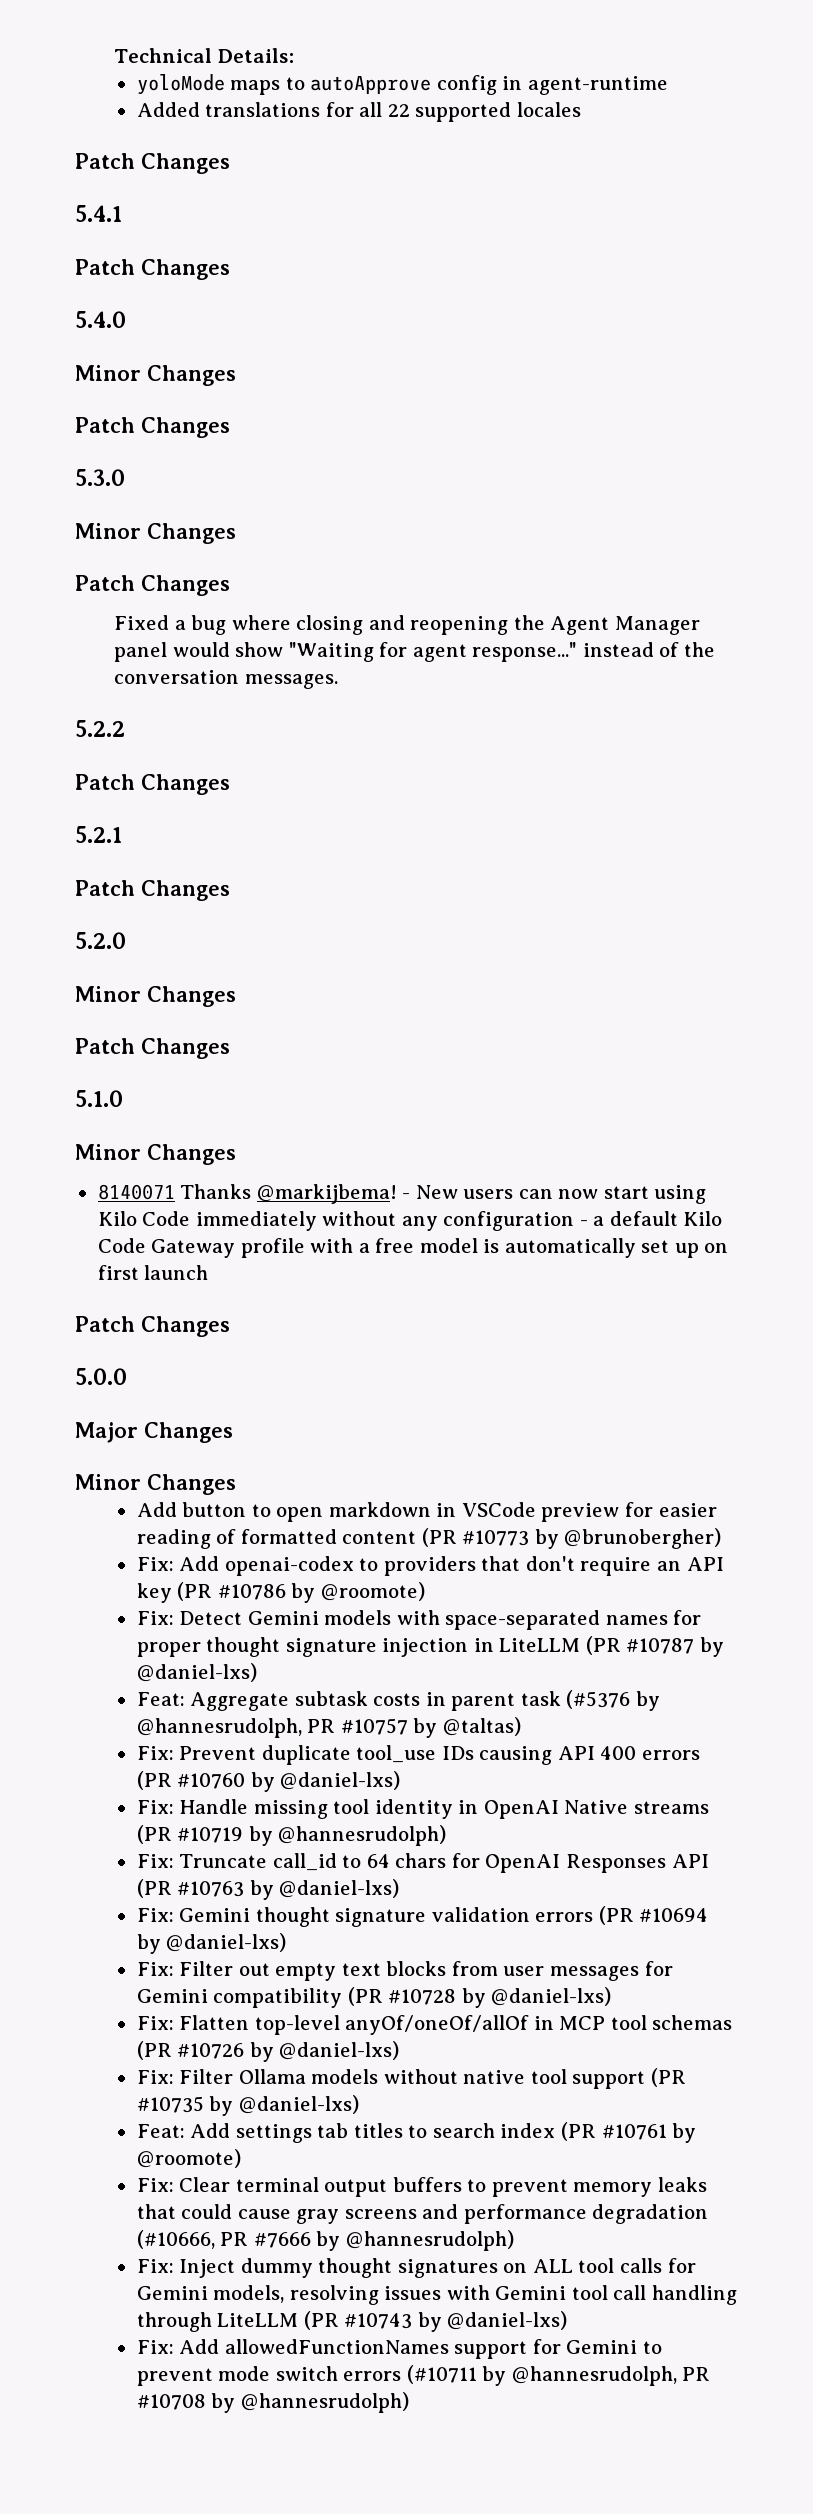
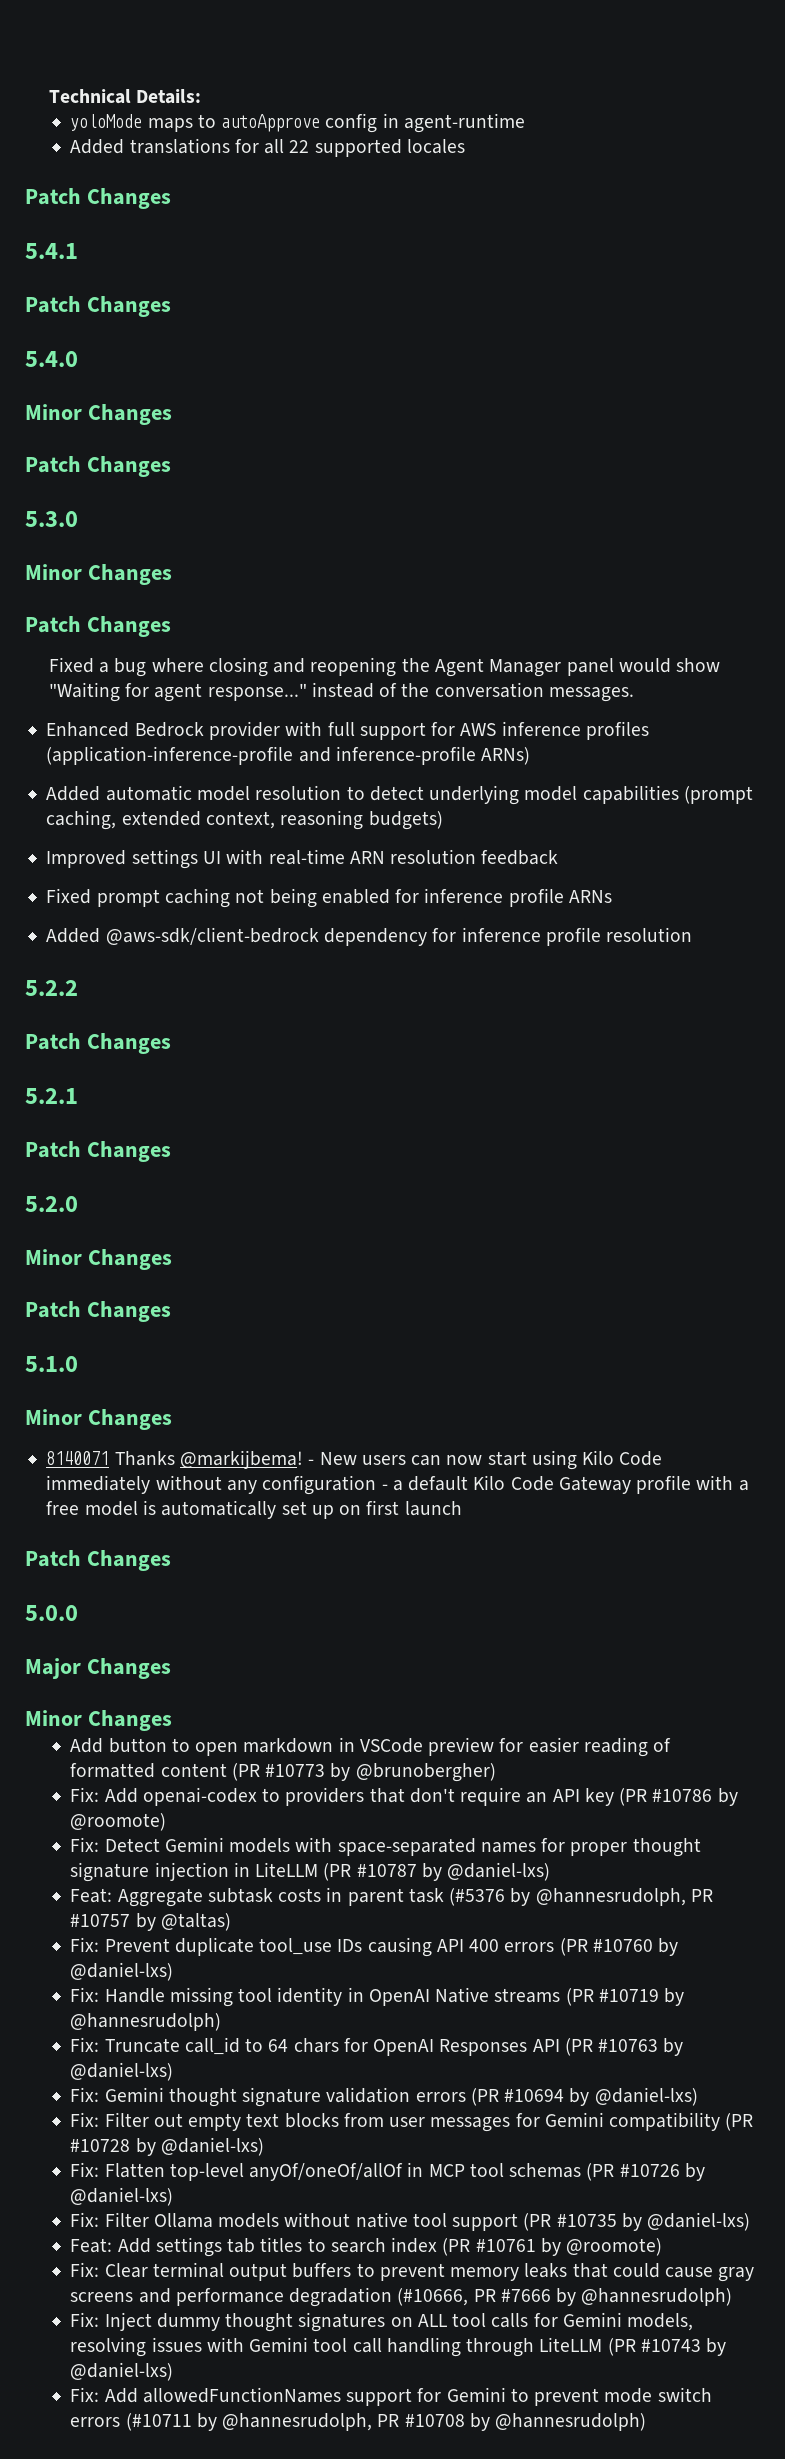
(338, 681) none -> [46,721,649,740] [46,746,531,765] [46,785,753,805] [46,810,443,830] [46,849,559,869] [46,888,612,908] [46,927,693,946] // Enhanced Bedrock provider with full support for AWS inference profiles (application-inference-profile and inference-profile ARNs) // Added automatic model resolution to detect underlying model capabilities (prompt caching, extended context, reasoning budgets) // Improved settings UI with real-time ARN resolution feedback // Fixed prompt caching not being enabled for inference profile ARNs // Added @aws-sdk/client-bedrock dependency for inference profile resolution

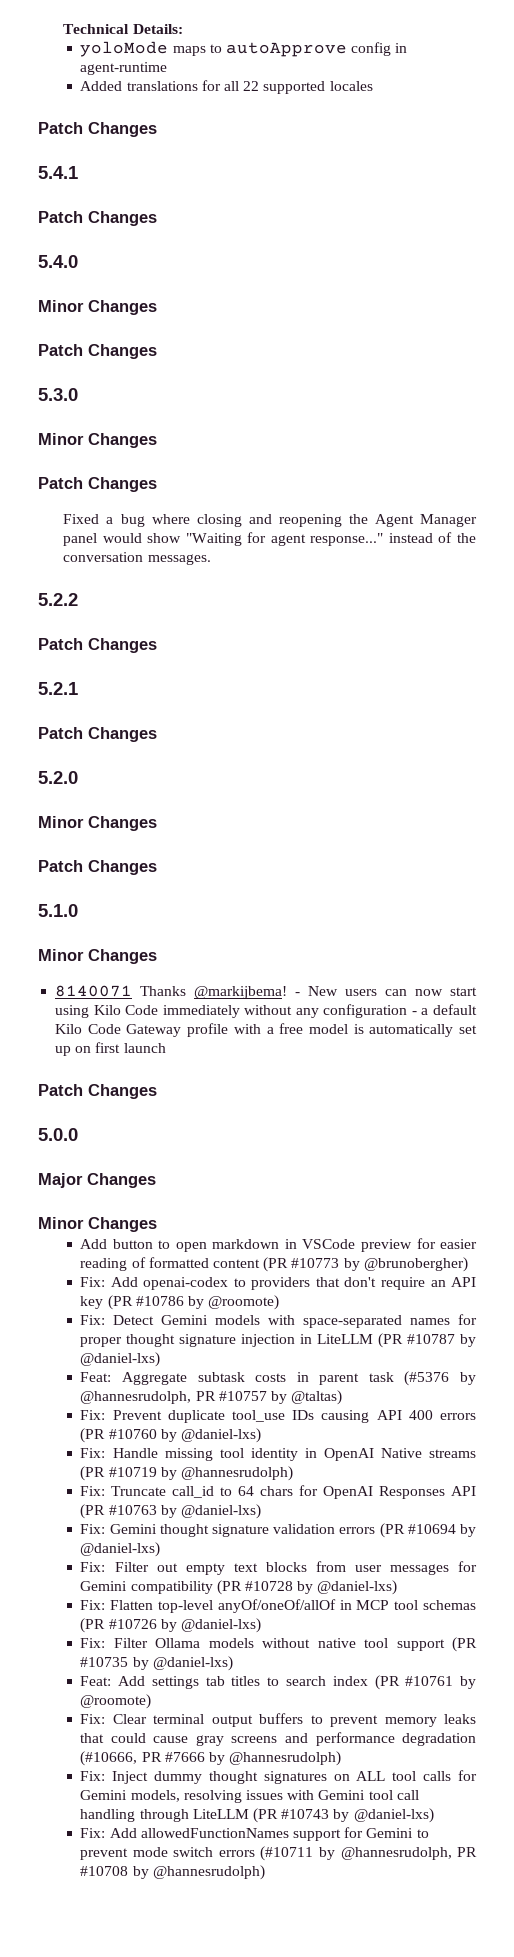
[46,721,649,740] [46,746,531,765] [46,785,753,805] [46,810,443,830] [46,849,559,869] [46,888,612,908] [46,927,693,946] // Enhanced Bedrock provider with full support for AWS inference profiles (application-inference-profile and inference-profile ARNs) // Added automatic model resolution to detect underlying model capabilities (prompt caching, extended context, reasoning budgets) // Improved settings UI with real-time ARN resolution feedback // Fixed prompt caching not being enabled for inference profile ARNs // Added @aws-sdk/client-bedrock dependency for inference profile resolution -> (211, 559) none

